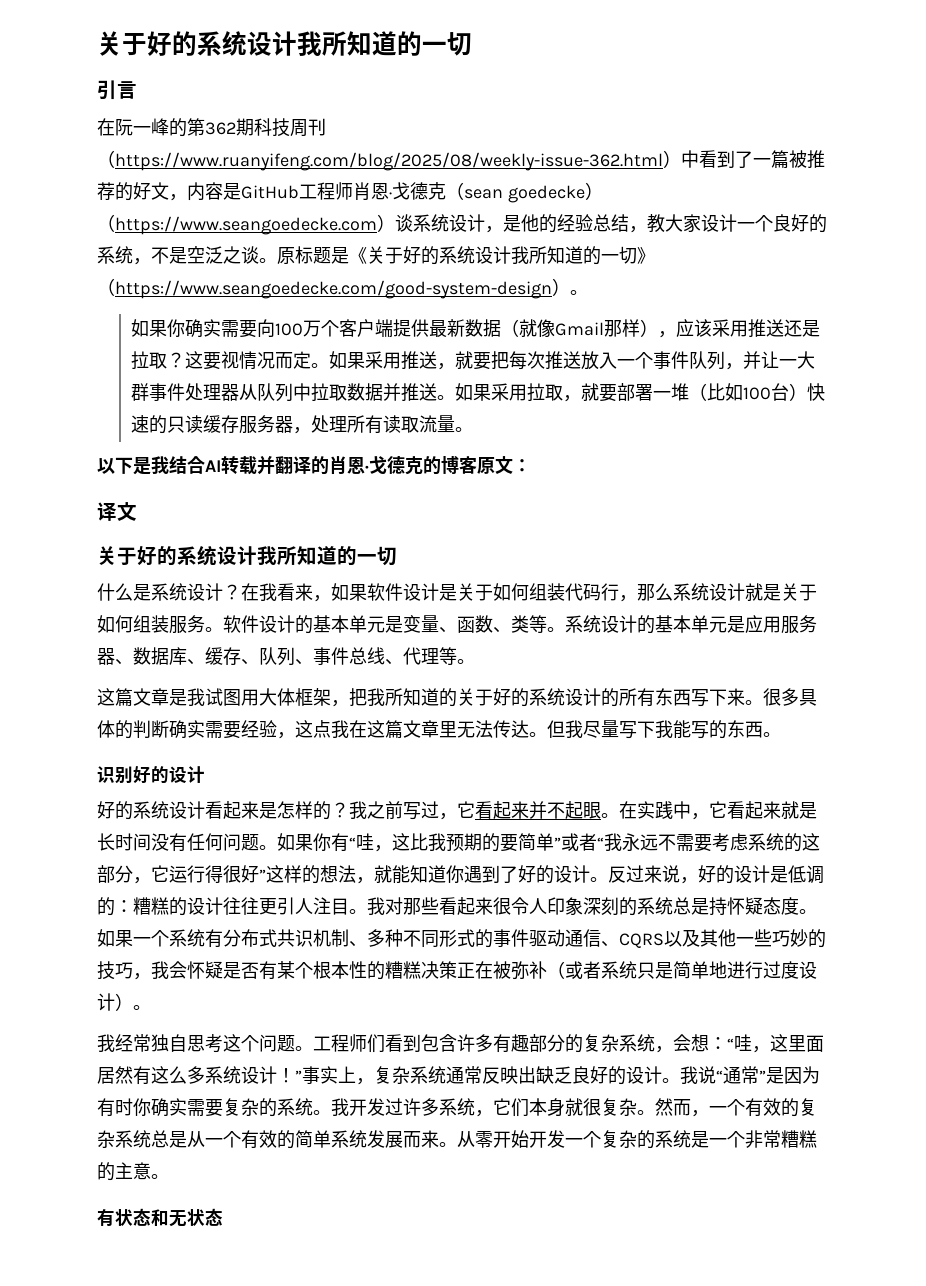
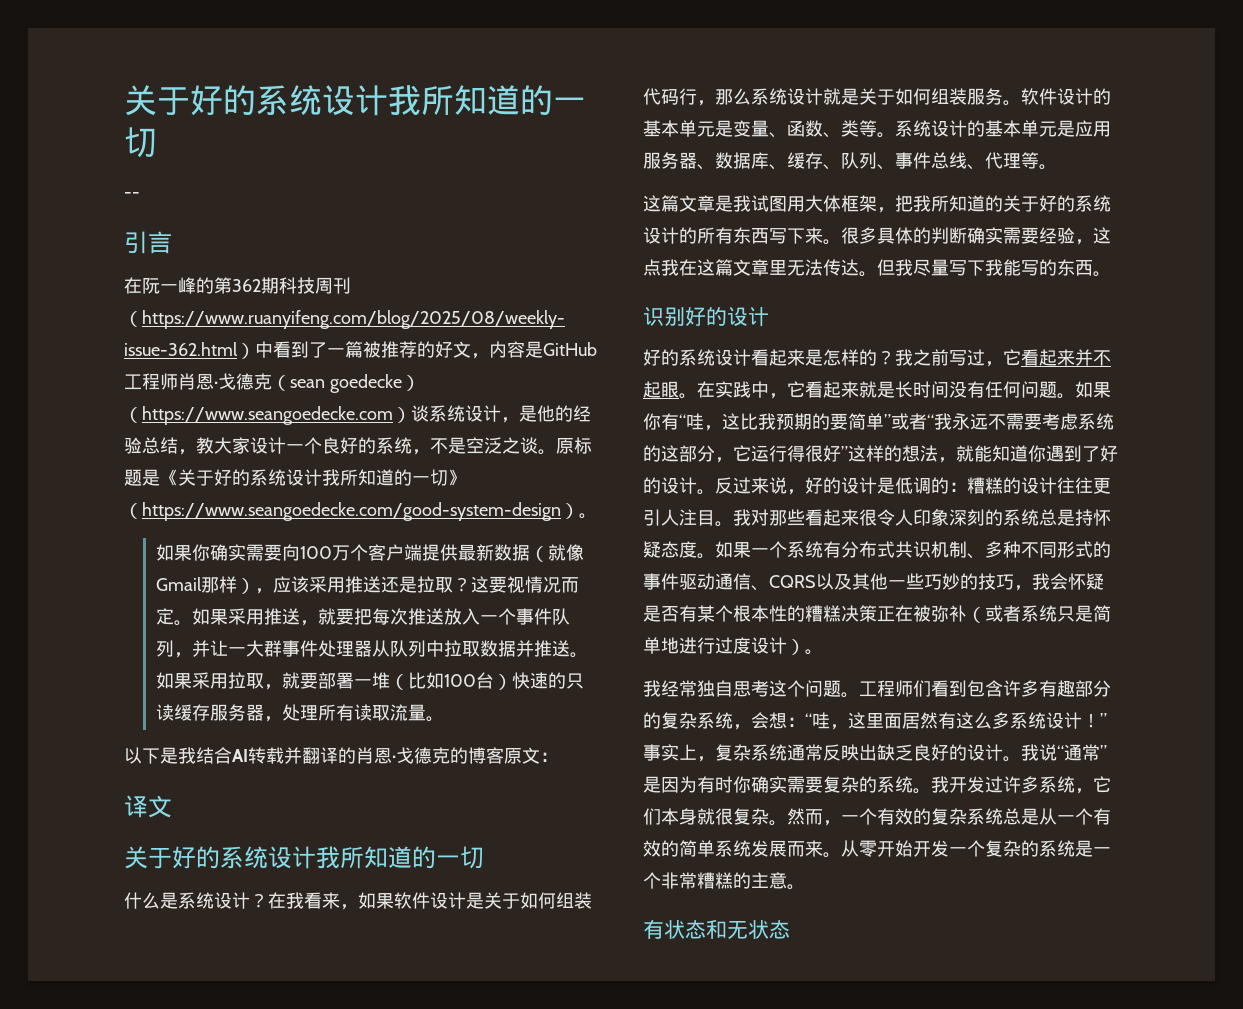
[97,31,472,56] 关于好的系统设计我所知道的一切 -> [124,85,586,116] [124,127,157,158] [124,192,140,198] 关于好的系统设计我所知道的一切 // --

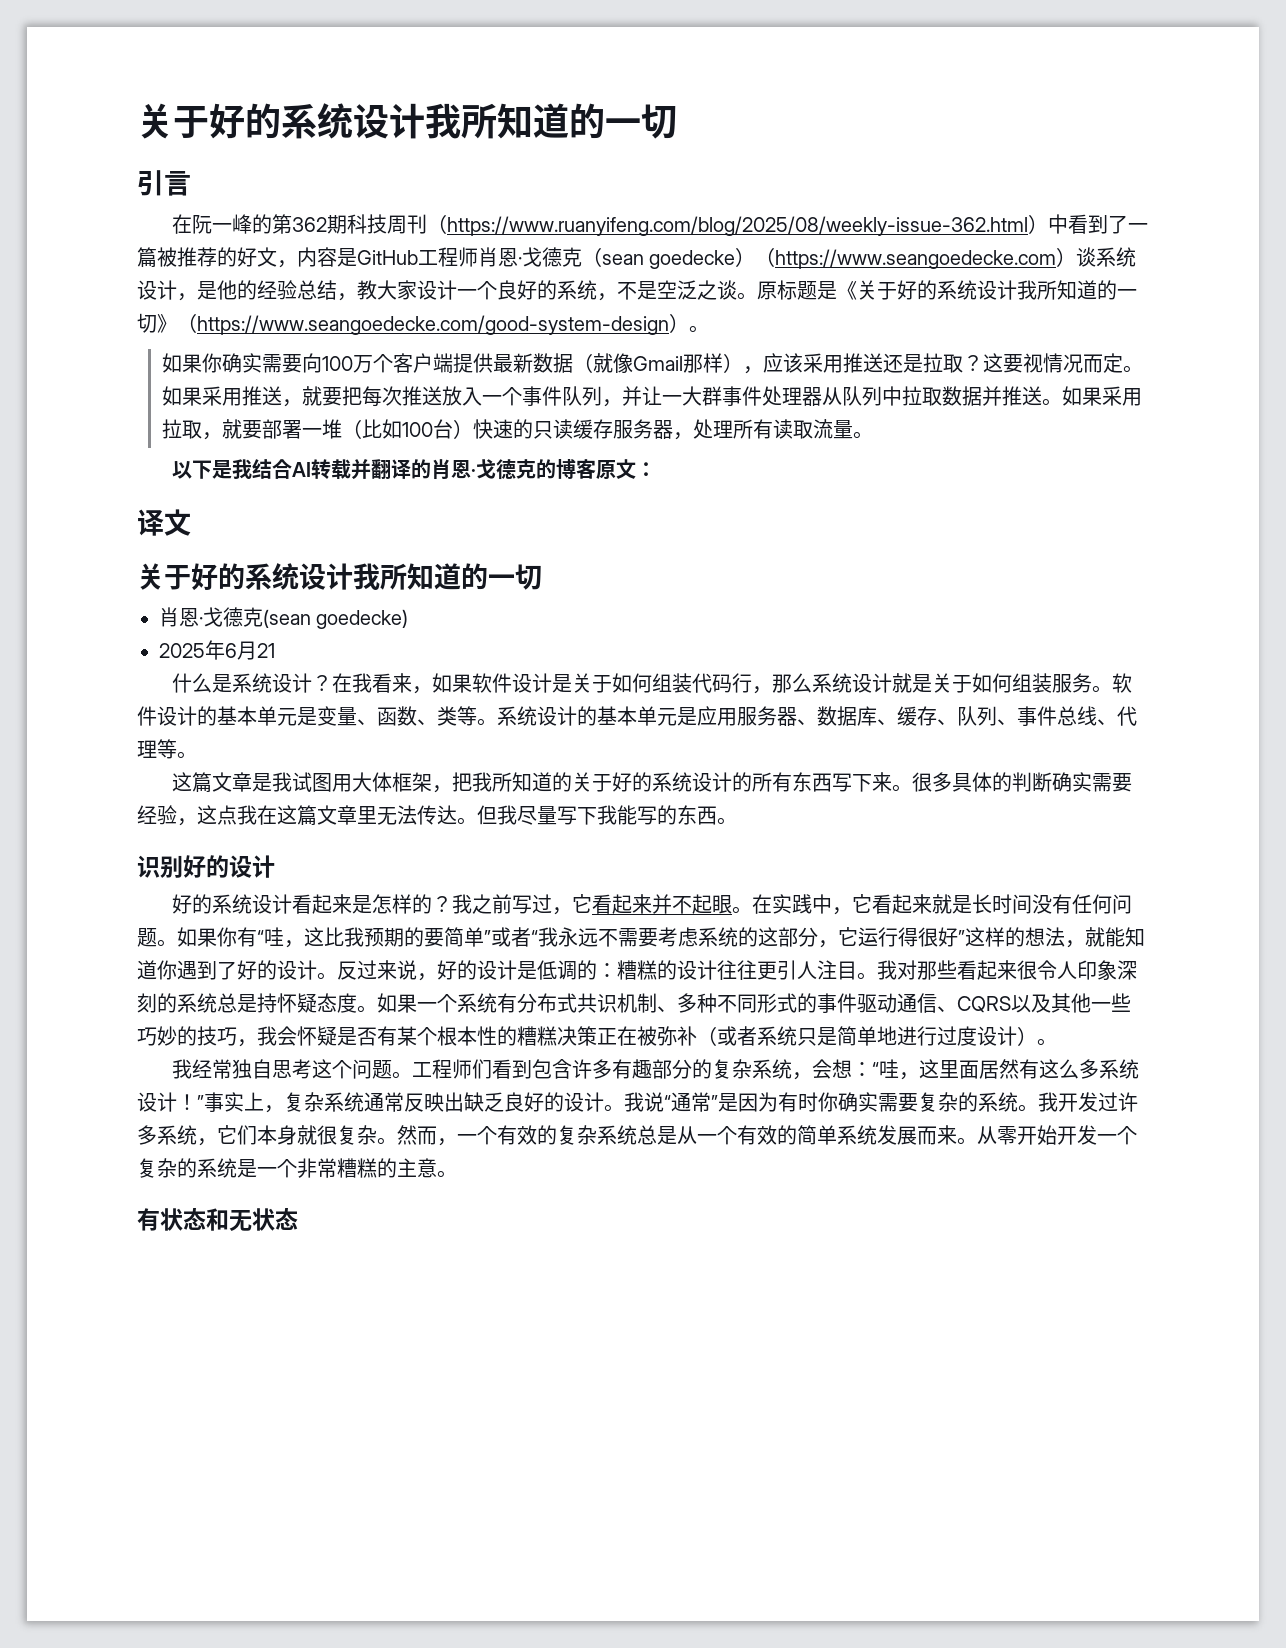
[124,85,586,116] [124,127,157,158] [124,192,140,198] 关于好的系统设计我所知道的一切 // -- -> [137,103,677,139] 关于好的系统设计我所知道的一切
(484, 857) none -> [159,607,409,629] [159,640,275,660] // 肖恩·戈德克(sean goedecke) // 2025年6月21

